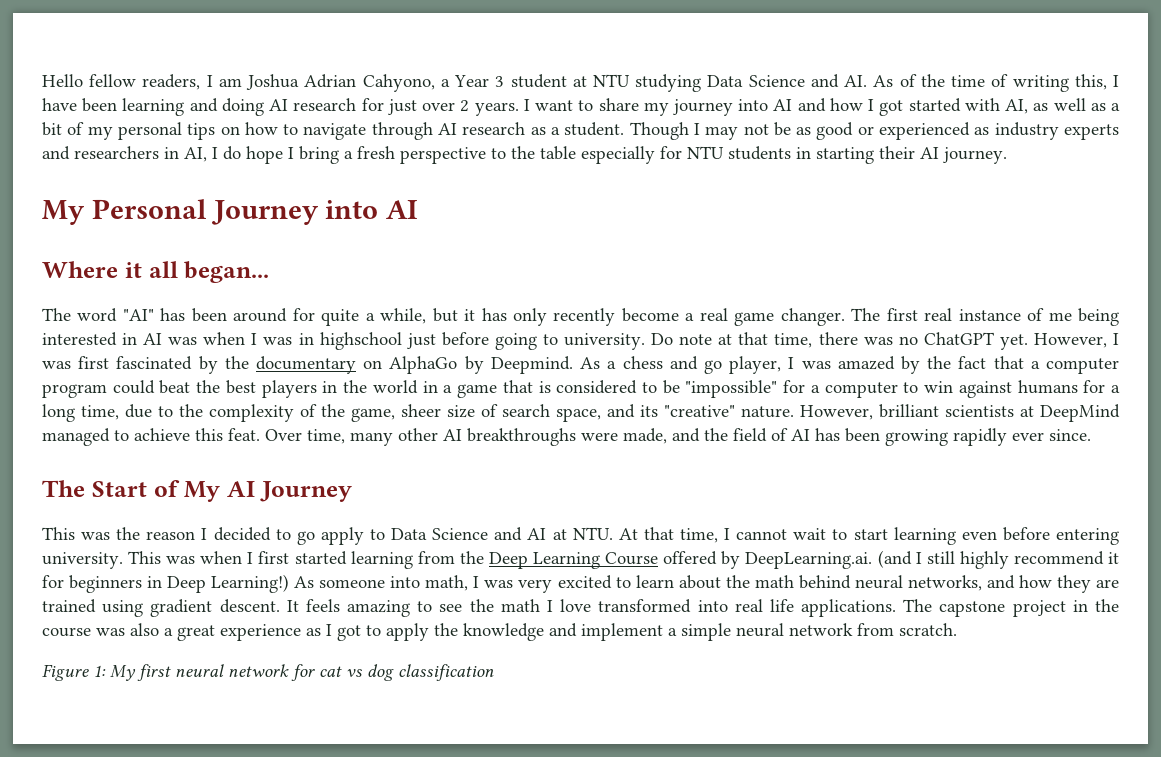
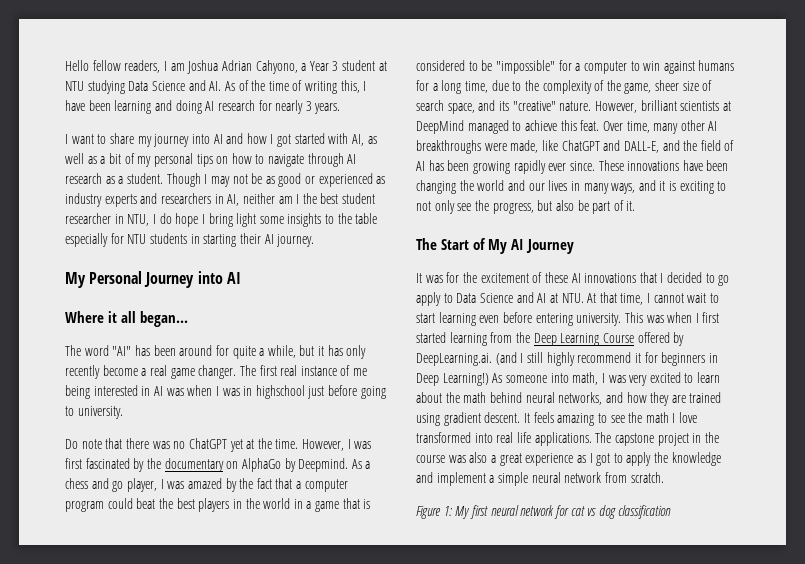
[387,99,470,115] just over 2 -> [275,100,312,114] nearly 3
(519, 109) none -> (341, 108) //
(207, 154) none -> [242,193,376,204] [65,213,150,226] neither am I the best student researcher in NTU,
[344,146,486,164] a fresh perspective -> [236,213,322,227] light some insights
(646, 341) none -> (123, 412) //
[718,332,813,348] at that time, -> [105,438,123,449] that
[999,334,1028,350] yet. -> [229,438,299,452] yet at the time.
(667, 436) none -> [541,140,659,153] like ChatGPT and DALL-E,
(1091, 435) none -> [598,160,729,171] [416,180,727,194] [416,200,636,214] These innovations have been changing the world and our lives in many ways, and it is exciting to not only see the progress, but also be part of it.
[42,527,196,540] This was the reason -> [416,272,657,283] It was for the excitement of these AI innovations that

